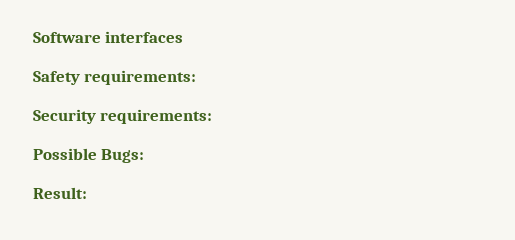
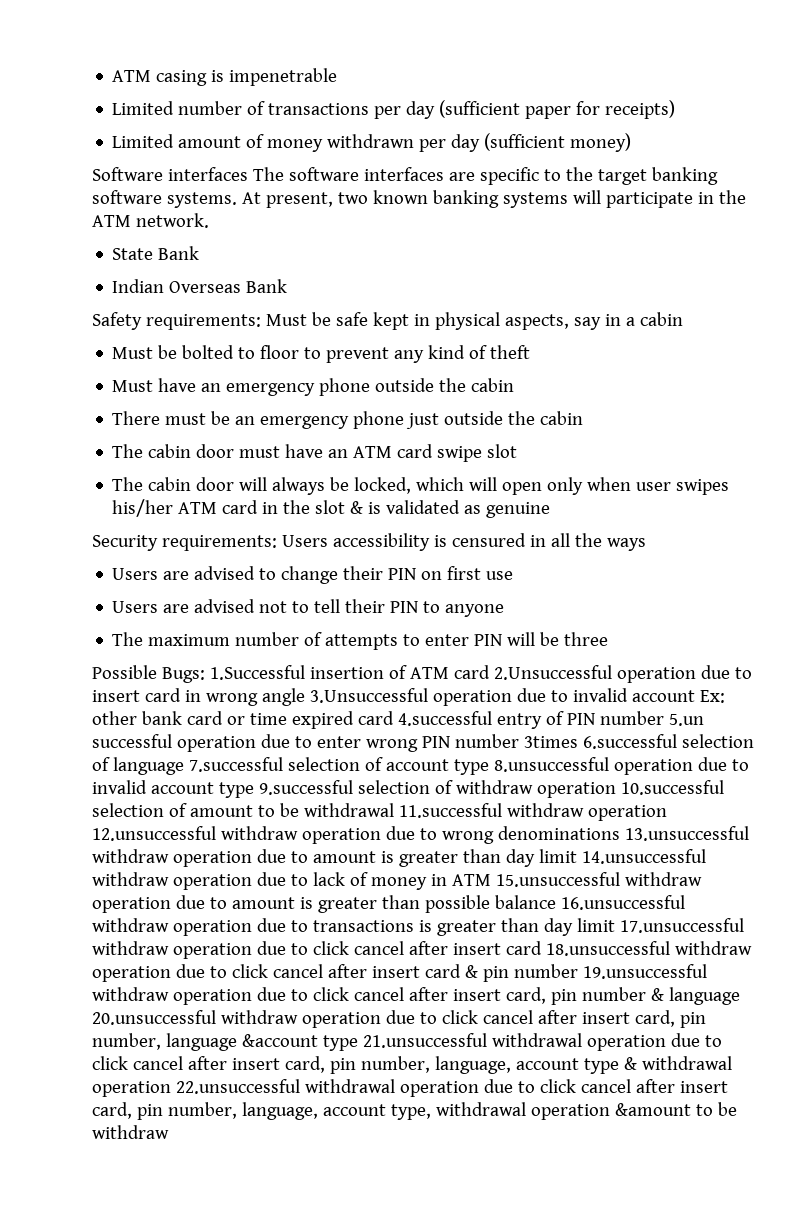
[33,31,184,43] [33,70,197,85] [33,109,213,124] [33,148,145,163] [33,187,87,199] Software interfaces // Safety requirements: // Security requirements: // Possible Bugs: // Result: -> [112,68,338,86] [112,100,676,119] [112,133,632,152] [92,167,718,185] [92,190,746,208] [92,213,209,228] [112,246,200,260] [112,279,288,293] [92,312,683,330] [112,345,531,363] [112,378,515,396] [112,411,584,429] [112,444,518,462] [112,477,730,495] [112,499,551,518] [92,533,646,551] [112,566,514,584] [112,599,505,617] [112,632,609,650] [92,665,752,683] [92,688,725,706] [92,711,704,729] [92,734,754,752] [92,757,749,775] [92,780,724,798] [92,803,667,821] [92,826,749,844] [92,849,706,867] [92,872,702,890] [92,895,685,913] [92,918,744,936] [92,941,752,959] [92,964,707,982] [92,987,740,1005] [92,1010,706,1028] [92,1033,722,1051] [92,1056,732,1074] [92,1079,728,1097] [92,1102,737,1120] [92,1125,169,1139] ATM casing is impenetrable // Limited number of transactions per day (sufficient paper for receipts) // Limited amount of money withdrawn per day (sufficient money) // Software interfaces The software interfaces are specific to the target banking software systems. At present, two known banking systems will participate in the ATM network. // State Bank // Indian Overseas Bank // Safety requirements: Must be safe kept in physical aspects, say in a cabin // Must be bolted to floor to prevent any kind of theft // Must have an emergency phone outside the cabin // There must be an emergency phone just outside the cabin // The cabin door must have an ATM card swipe slot // The cabin door will always be locked, which will open only when user swipes his/her ATM card in the slot & is validated as genuine // Security requirements: Users accessibility is censured in all the ways // Users are advised to change their PIN on first use // Users are advised not to tell their PIN to anyone // The maximum number of attempts to enter PIN will be three // Possible Bugs: 1.Successful insertion of ATM card 2.Unsuccessful operation due to insert card in wrong angle 3.Unsuccessful operation due to invalid account Ex: other bank card or time expired card 4.successful entry of PIN number 5.un successful operation due to enter wrong PIN number 3times 6.successful selection of language 7.successful selection of account type 8.unsuccessful operation due to invalid account type 9.successful selection of withdraw operation 10.successful selection of amount to be withdrawal 11.successful withdraw operation 12.unsuccessful withdraw operation due to wrong denominations 13.unsuccessful withdraw operation due to amount is greater than day limit 14.unsuccessful withdraw operation due to lack of money in ATM 15.unsuccessful withdraw operation due to amount is greater than possible balance 16.unsuccessful withdraw operation due to transactions is greater than day limit 17.unsuccessful withdraw operation due to click cancel after insert card 18.unsuccessful withdraw operation due to click cancel after insert card & pin number 19.unsuccessful withdraw operation due to click cancel after insert card, pin number & language 20.unsuccessful withdraw operation due to click cancel after insert card, pin number, language &account type 21.unsuccessful withdrawal operation due to click cancel after insert card, pin number, language, account type & withdrawal operation 22.unsuccessful withdrawal operation due to click cancel after insert card, pin number, language, account type, withdrawal operation &amount to be withdraw

